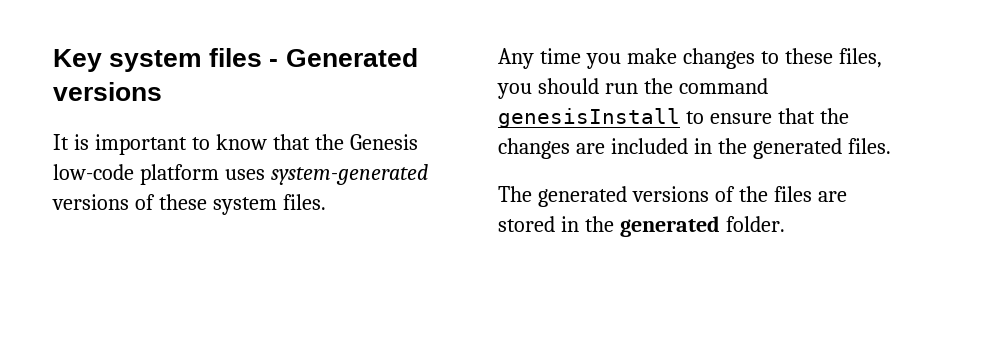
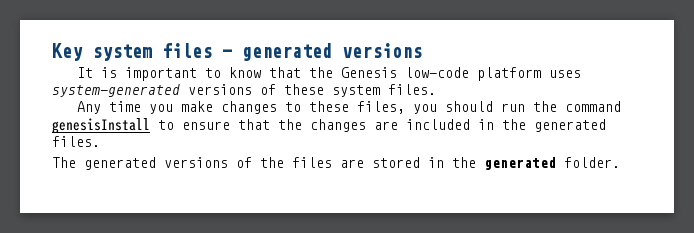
[285,48,418,67] Generated -> [242,43,332,61] generated

